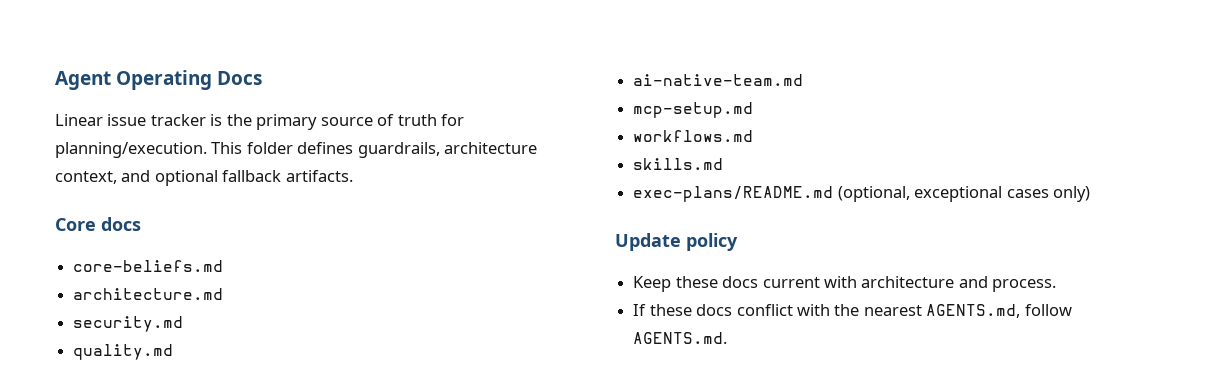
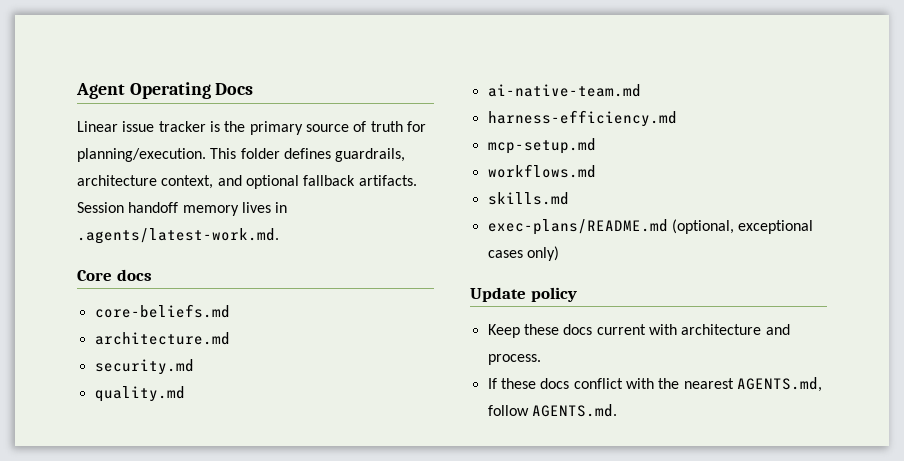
(353, 176) none -> [77,202,288,216] [77,228,279,244] Session handoff memory lives in .agents/latest-work.md.
(804, 80) none -> [487,110,677,127] // harness-efficiency.md

